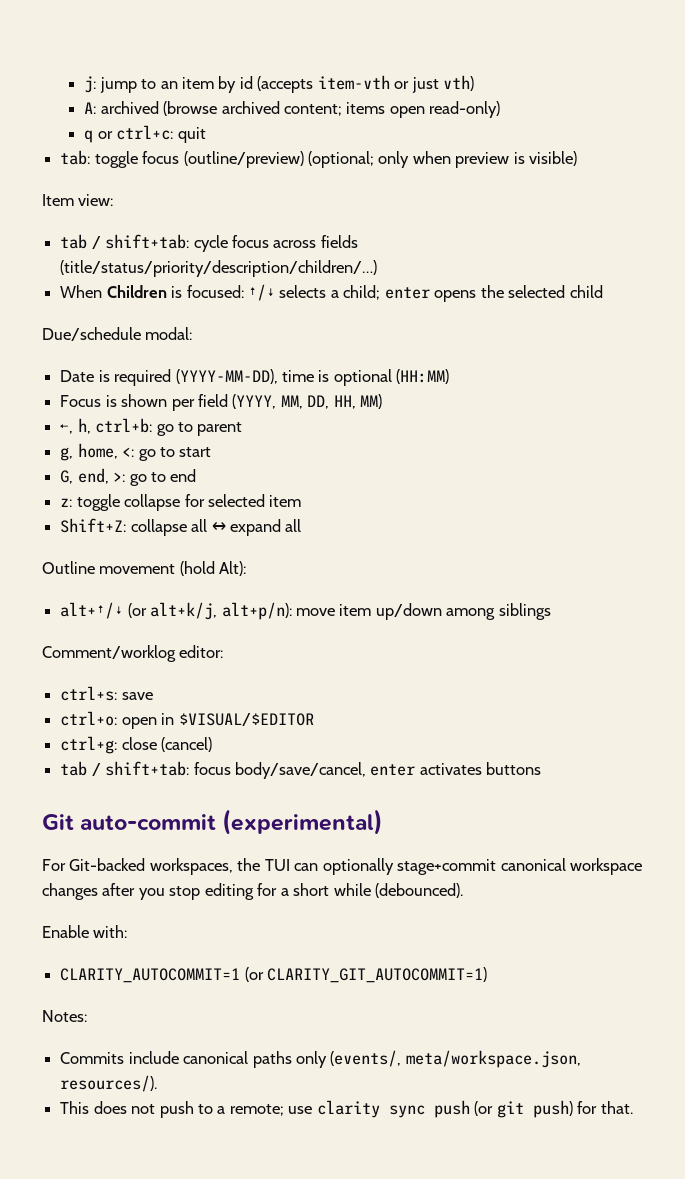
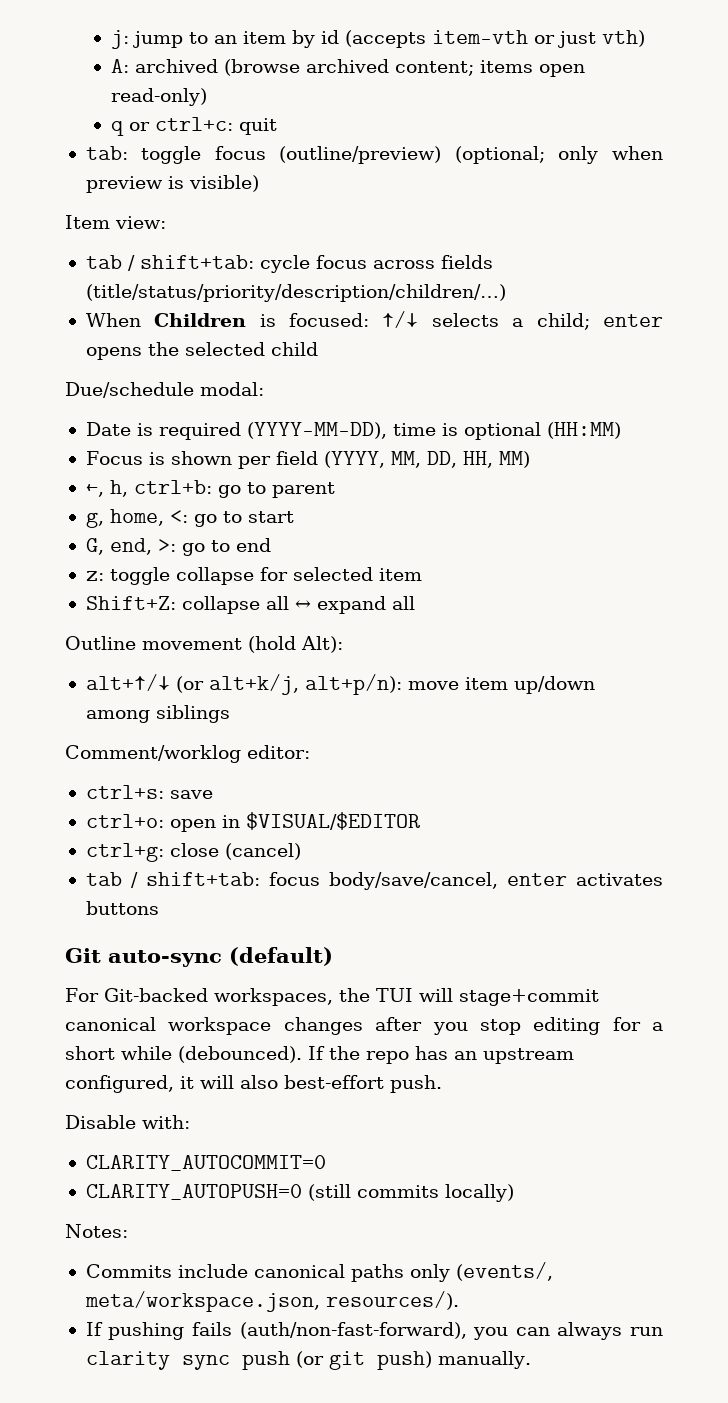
[80,809,384,835] auto-commit (experimental) -> [108,947,333,967] auto-sync (default)
[294,858,394,875] can optionally -> [418,988,453,1002] will
[42,925,128,938] [60,967,488,983] // Enable with: // CLARITY_AUTOCOMMIT=1 (or CLARITY_GIT_AUTOCOMMIT=1) -> [308,1046,574,1064] [65,1075,442,1093] [65,1115,190,1129] [85,1155,326,1171] [85,1184,514,1202] If the repo has an upstream configured, it will also best-effort push. // Disable with: // CLARITY_AUTOCOMMIT=0 // CLARITY_AUTOPUSH=0 (still commits locally)
[60,1101,313,1118] This does not push to a remote; use -> [85,1322,663,1340] If pushing fails (auth/non-fast-forward), you can always run
[577,1101,633,1114] for that. -> [437,1351,531,1369] manually.

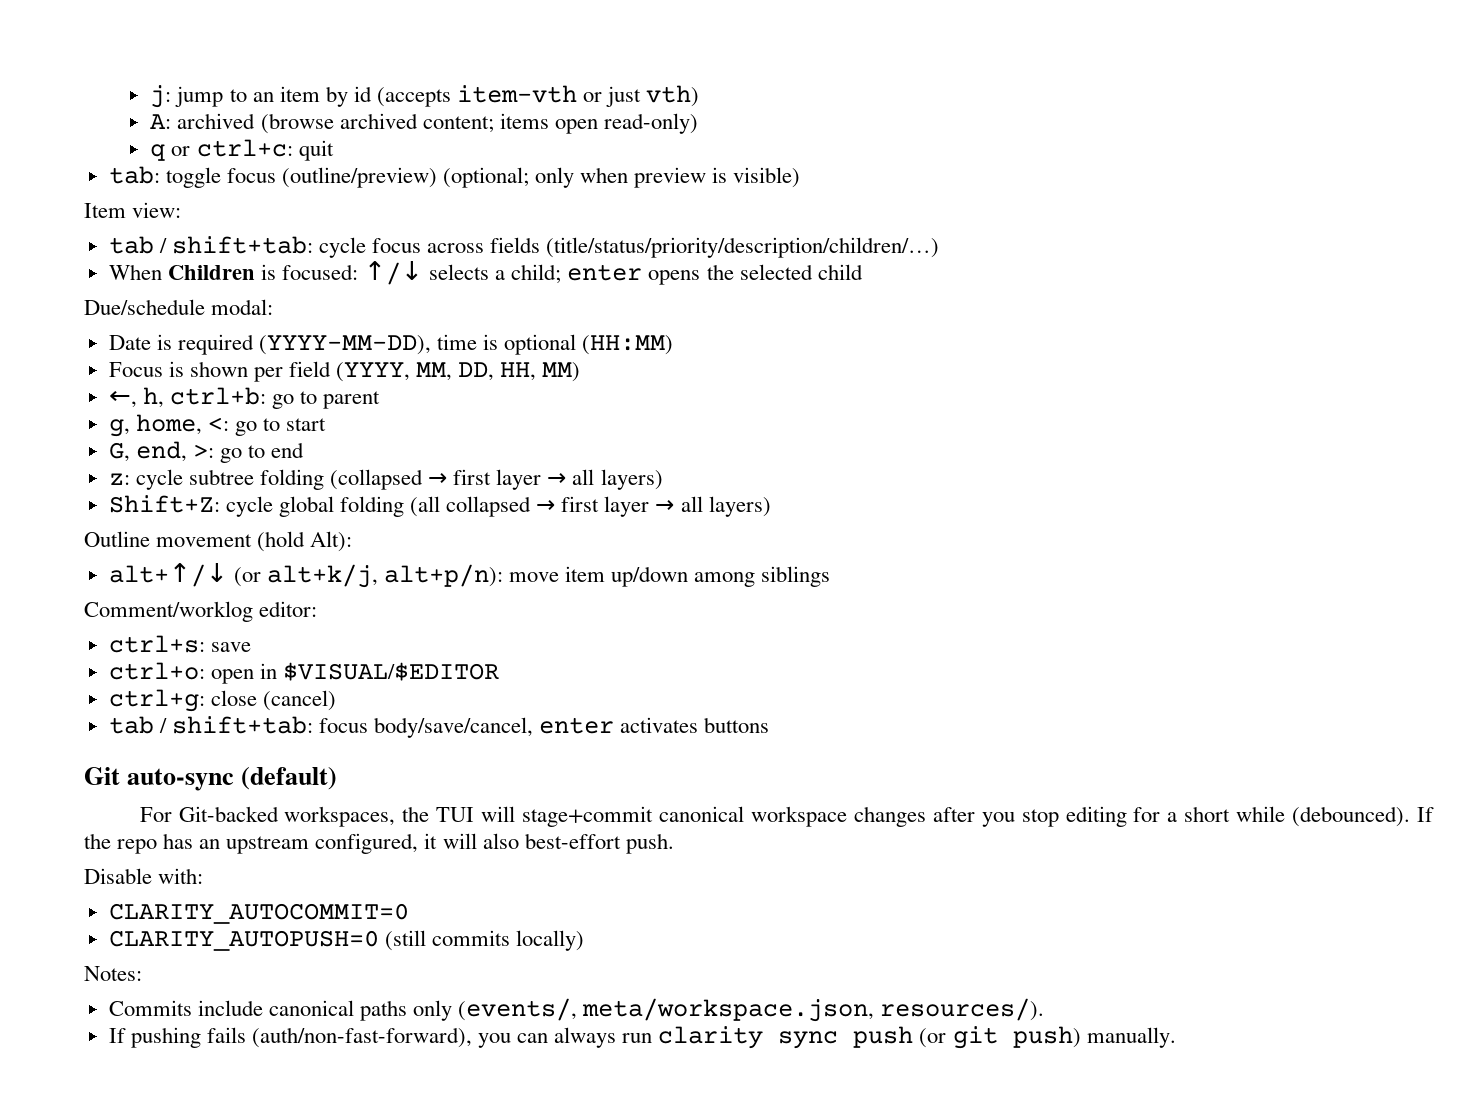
[109,567,422,585] [85,596,415,614] toggle collapse for selected item // Shift+Z: collapse all ↔ expand all -> [135,469,663,490] [108,495,771,517] cycle subtree folding (collapsed → first layer → all layers) // Shift+Z: cycle global folding (all collapsed → first layer → all layers)

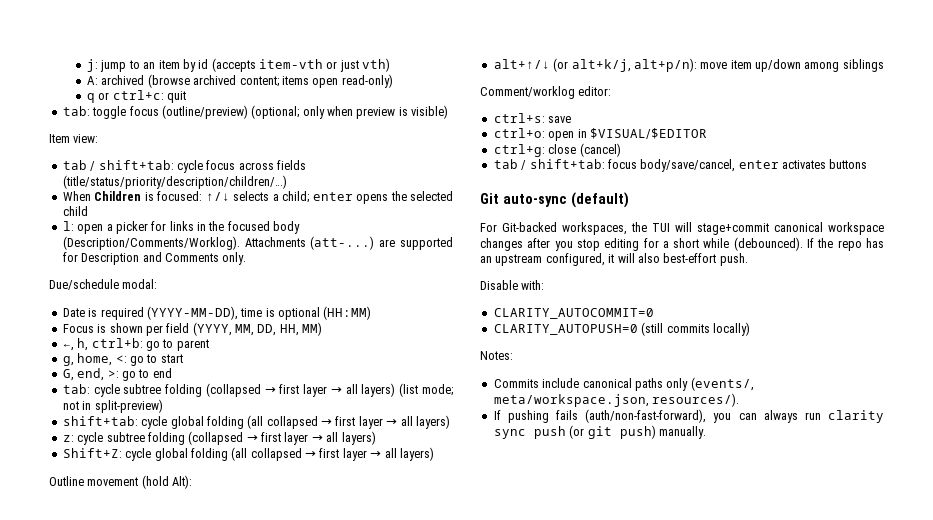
(863, 272) none -> [62,221,301,234] [62,236,453,250] [62,252,247,265] // l: open a picker for links in the focused body (Description/Comments/Worklog). Attachments (att-...) are supported for Description and Comments only.
(305, 450) none -> [62,383,453,397] [62,399,163,413] [62,415,450,429] // tab: cycle subtree folding (collapsed → first layer → all layers) (list mode; not in split-preview) // shift+tab: cycle global folding (all collapsed → first layer → all layers)

